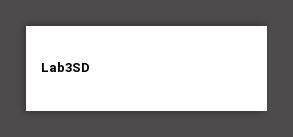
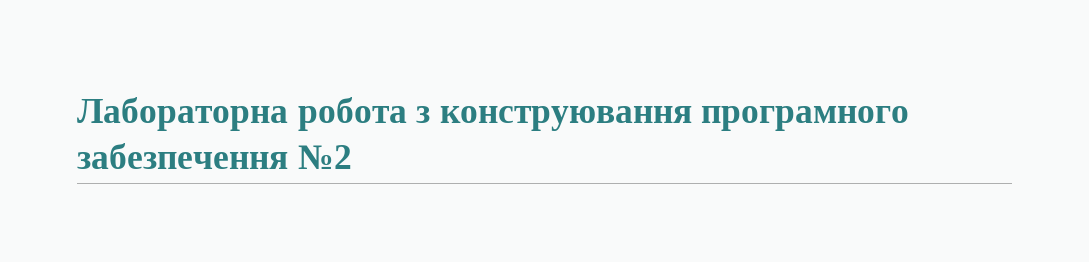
[41,62,90,72] Lab3SD -> [77,97,910,131] [77,143,352,169] Лабораторна робота з конструювання програмного забезпечення №2

